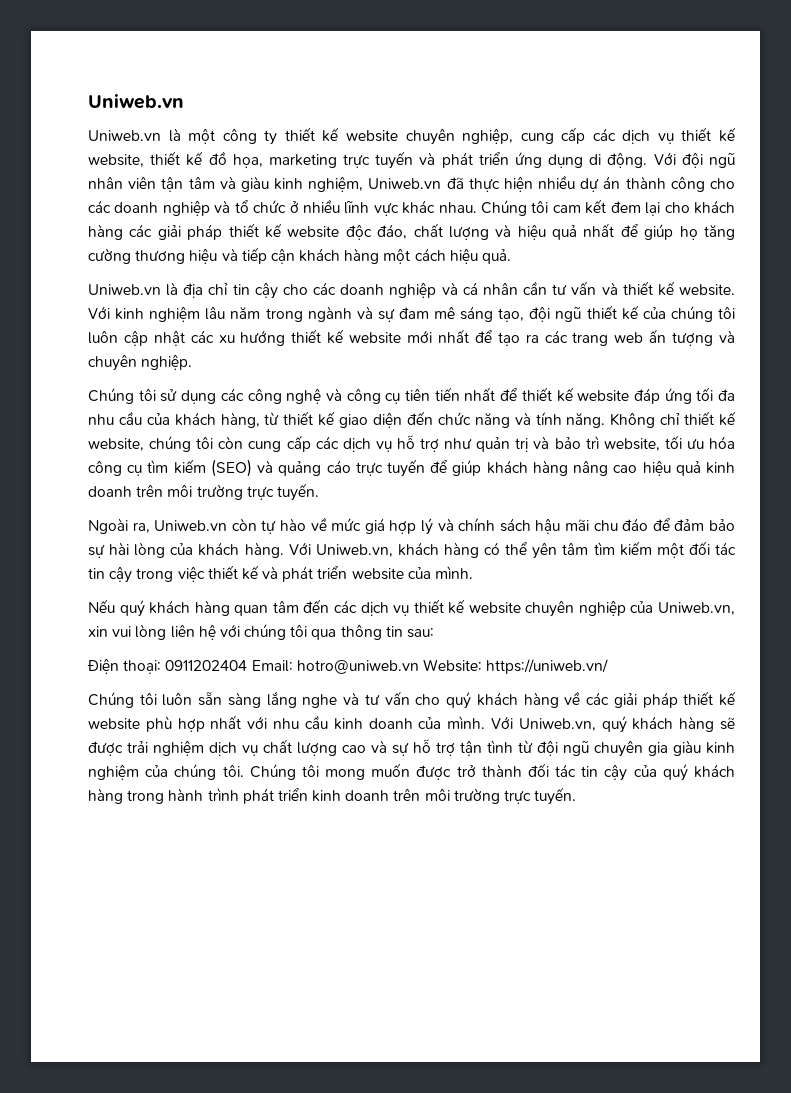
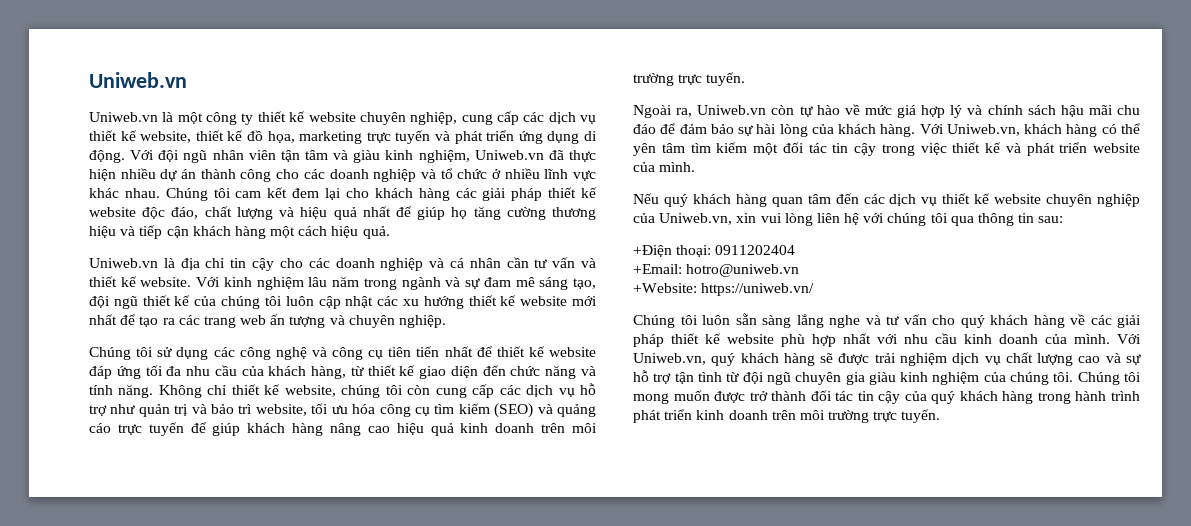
[87,658,119,674] Điện -> [633,245,672,257] +Điện
[251,660,293,672] Email: -> [633,264,682,274] // +Email:
[422,659,482,672] Website: -> [633,283,697,293] // +Website:

